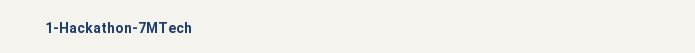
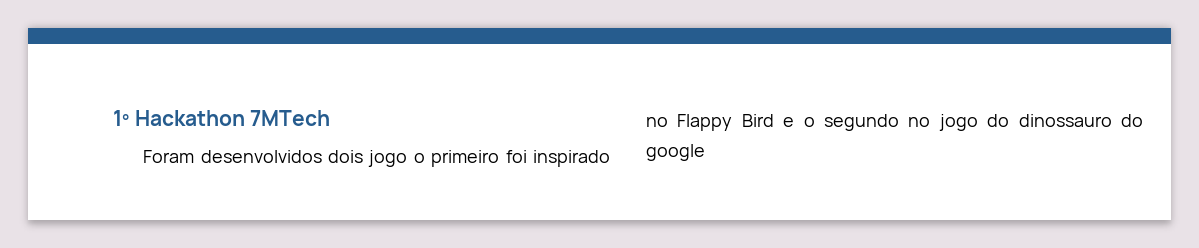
[45,22,192,33] 1-Hackathon-7MTech -> [113,110,331,126] [143,150,611,167] [646,114,1143,131] [646,144,705,161] 1º Hackathon 7MTech // Foram desenvolvidos dois jogo o primeiro foi inspirado no Flappy Bird e o segundo no jogo do dinossauro do google

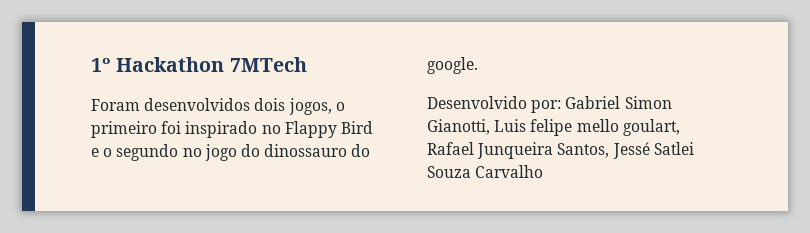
[368,150,408,167] jogo -> [288,98,332,115] jogos,
[646,144,705,161] google -> [427,57,478,74] [427,96,672,113] [427,119,680,136] [427,142,694,159] [427,165,544,178] google. // Desenvolvido por: Gabriel Simon Gianotti, Luis felipe mello goulart, Rafael Junqueira Santos, Jessé Satlei Souza Carvalho

